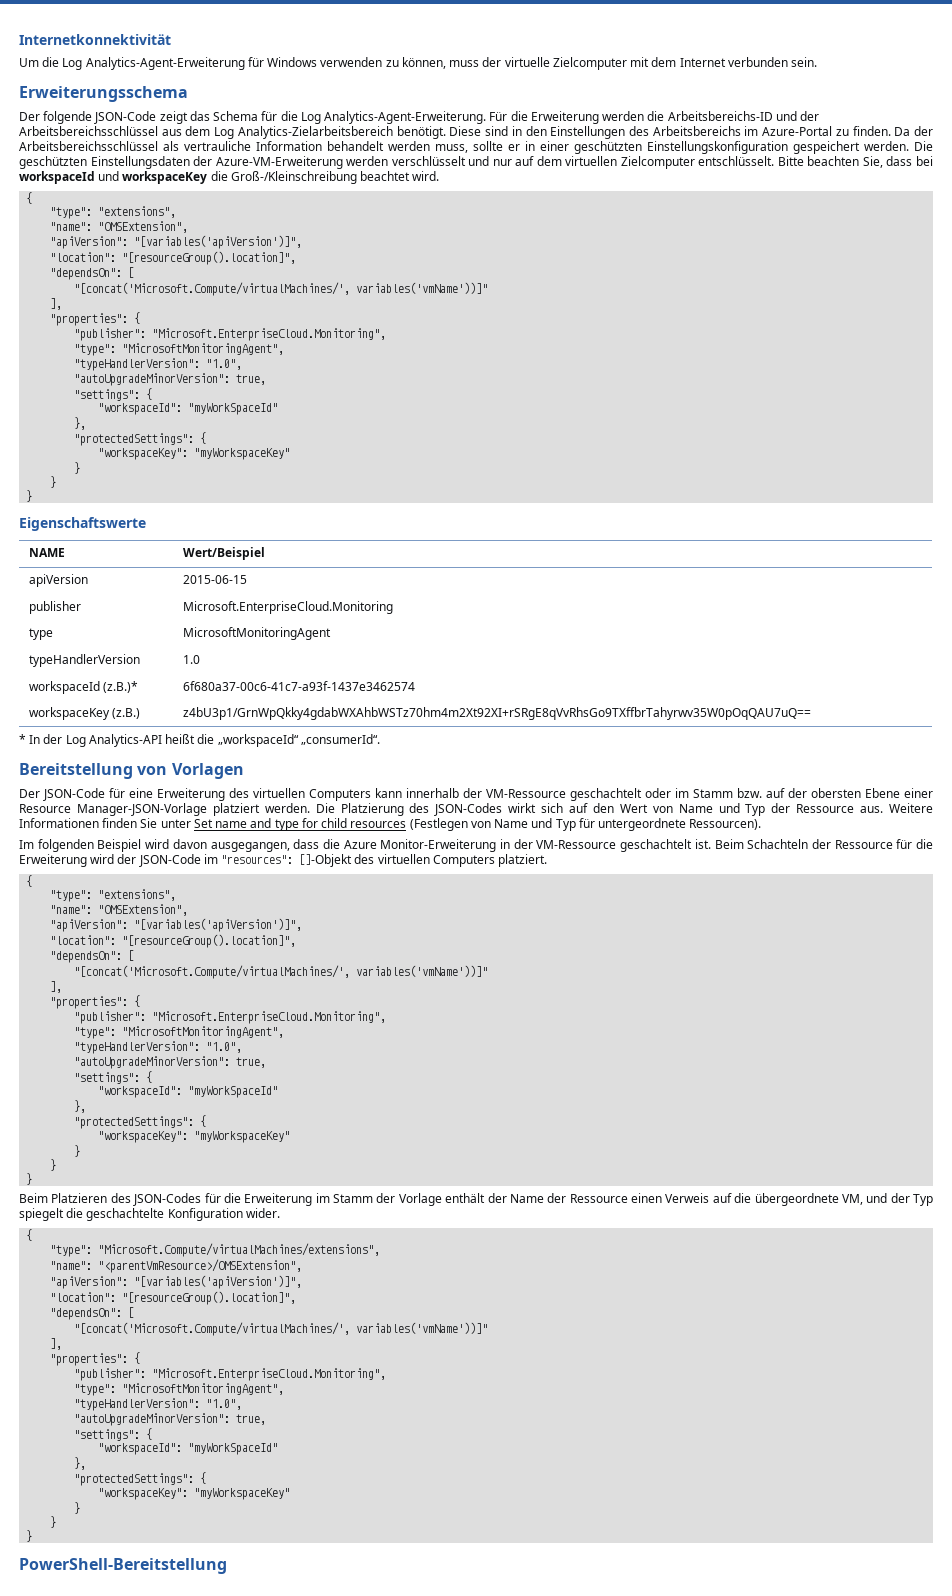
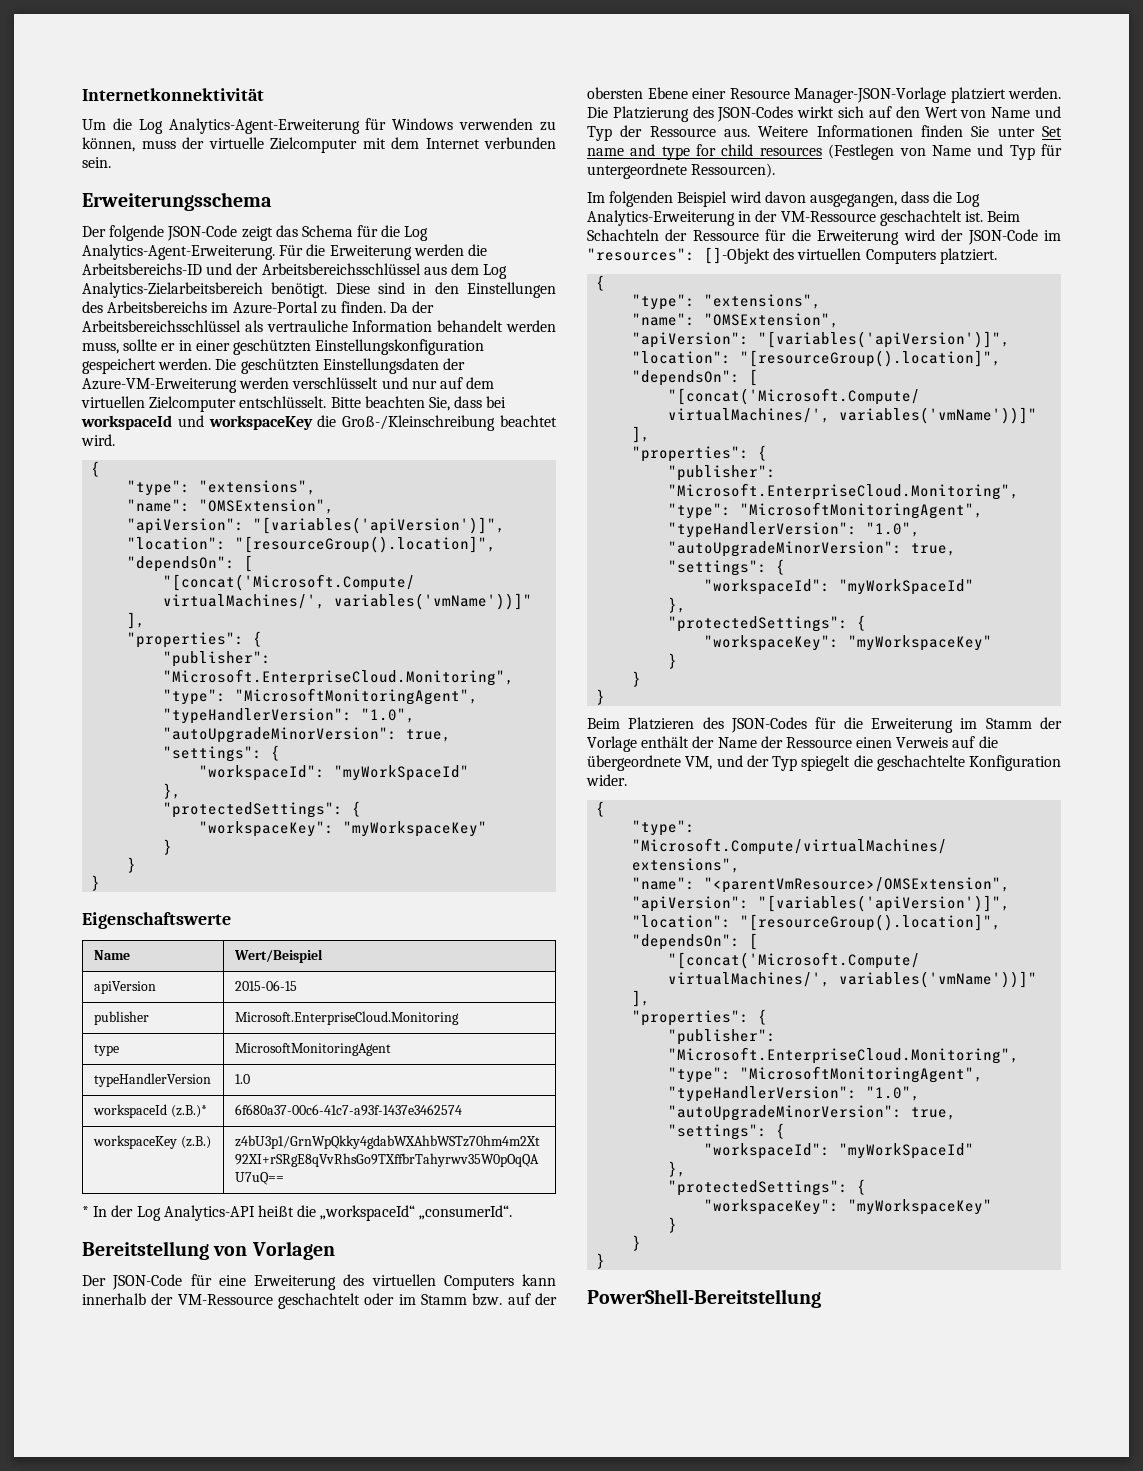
[28,548,65,557] NAME -> [93,950,130,960] Name
[343,839,497,852] Azure Monitor-Erweiterung -> [956,192,981,207] [587,210,735,226] Log Analytics-Erweiterung

